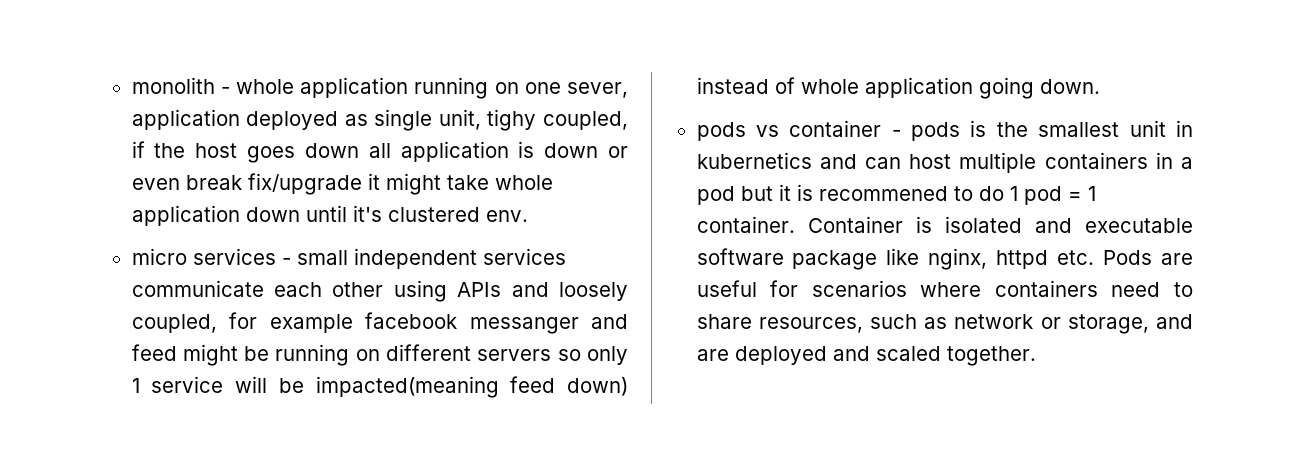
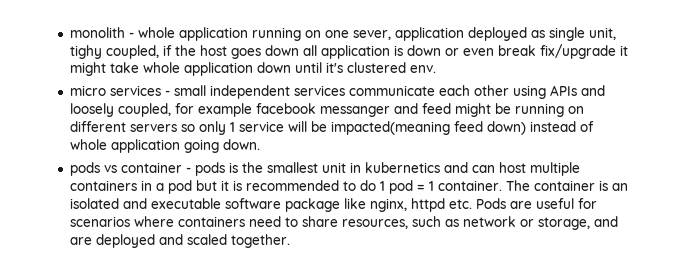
[818,186,948,201] recommened -> [245,180,339,191] recommended
[807,216,932,233] Container is -> [505,180,628,191] The container is an

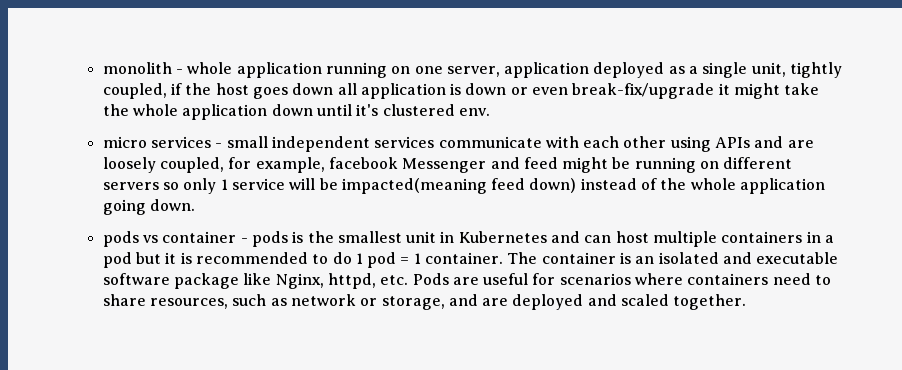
[352,30,391,40] sever, -> [446,66,500,77] server,
(545, 34) none -> [689,66,699,74] a
[69,45,102,59] tighy -> [790,62,843,78] tightly
[497,44,616,59] break fix/upgrade -> [572,83,715,99] break-fix/upgrade
(139, 67) none -> [102,104,129,116] the
(435, 90) none -> [545,136,579,148] with
(605, 90) none -> [787,140,814,148] are
[197,103,390,117] example facebook messanger -> [255,157,487,173] example, facebook Messenger
(594, 126) none -> [660,178,687,190] the
[364,162,440,173] kubernetics -> [458,231,547,243] Kubernetes
[369,198,445,212] nginx, httpd -> [275,273,376,289] Nginx, httpd,

